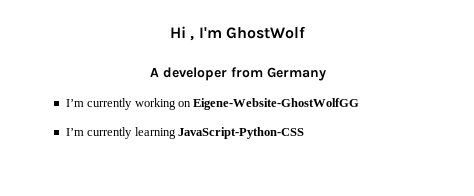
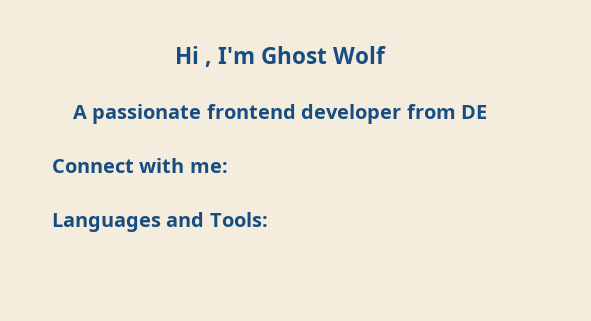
[225,26,305,39] GhostWolf -> [260,46,386,64] Ghost Wolf
[162,67,326,81] [65,98,360,110] [65,127,304,139] developer from Germany // I’m currently working on Eigene-Website-GhostWolfGG // I’m currently learning JavaScript-Python-CSS -> [92,104,487,124] [52,158,228,173] [52,212,268,232] passionate frontend developer from DE // Connect with me: // Languages and Tools:

